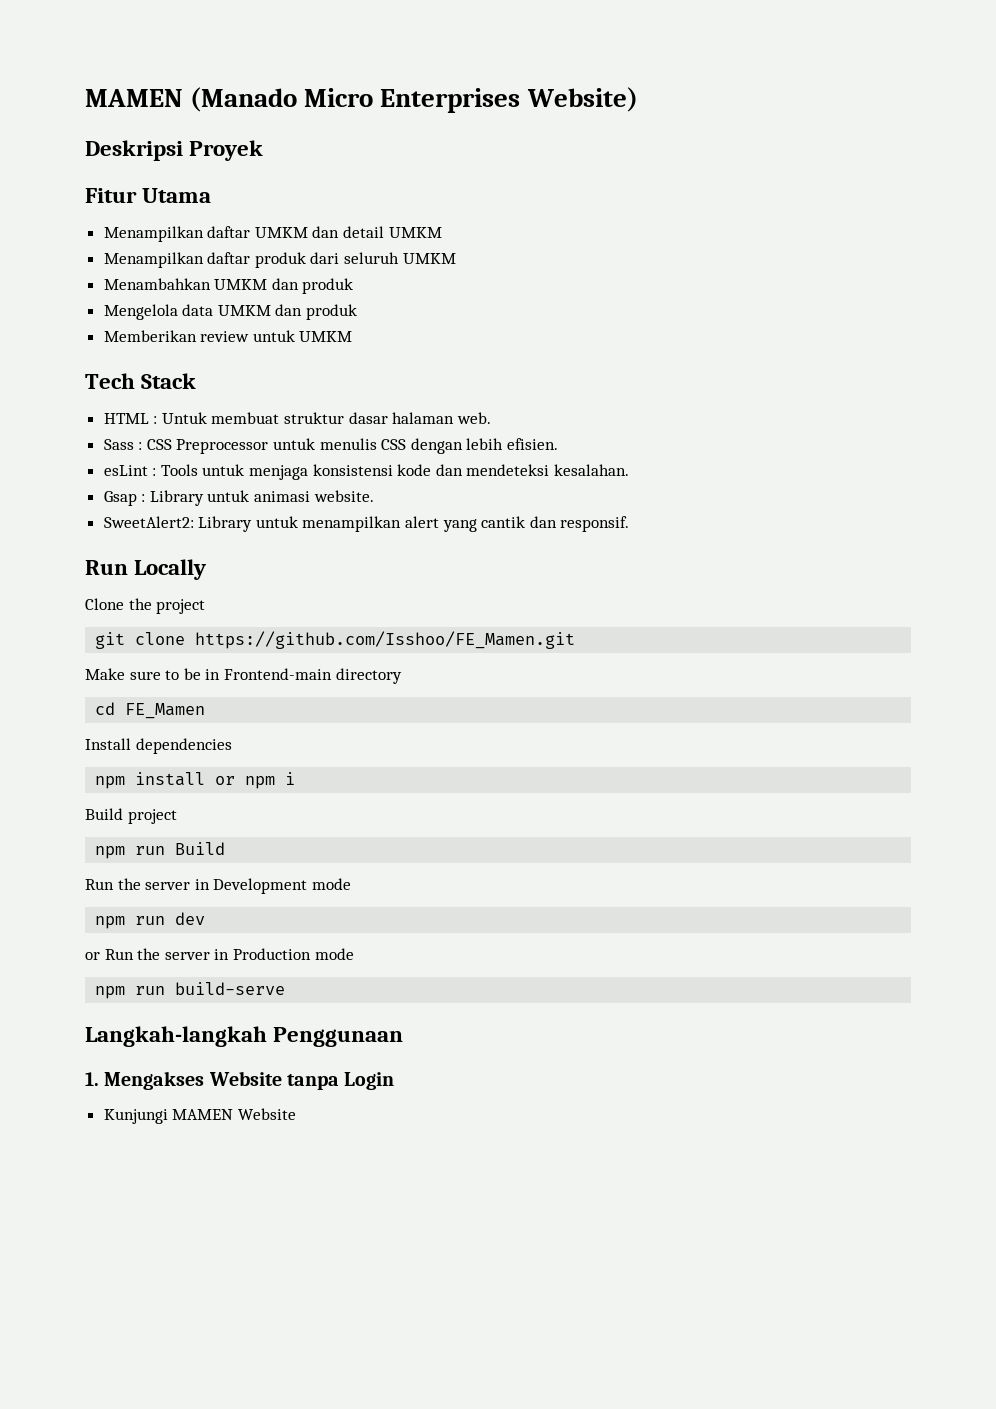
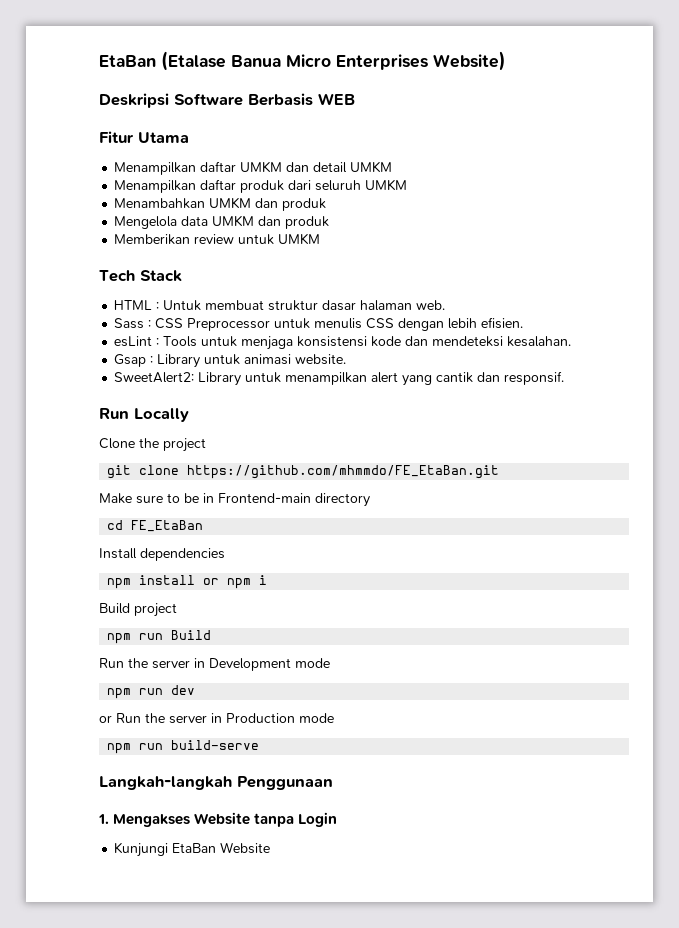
[85,87,298,112] MAMEN (Manado -> [99,51,281,71] EtaBan (Etalase Banua
[189,140,264,161] Proyek -> [174,93,355,106] Software Berbasis WEB
[195,631,576,649] https://github.com/Isshoo/FE_Mamen.git -> [187,465,500,479] https://github.com/mhmmdo/FE_EtaBan.git
[125,703,206,719] FE_Mamen -> [131,520,204,532] FE_EtaBan
[172,1109,234,1120] MAMEN -> [172,843,217,853] EtaBan

